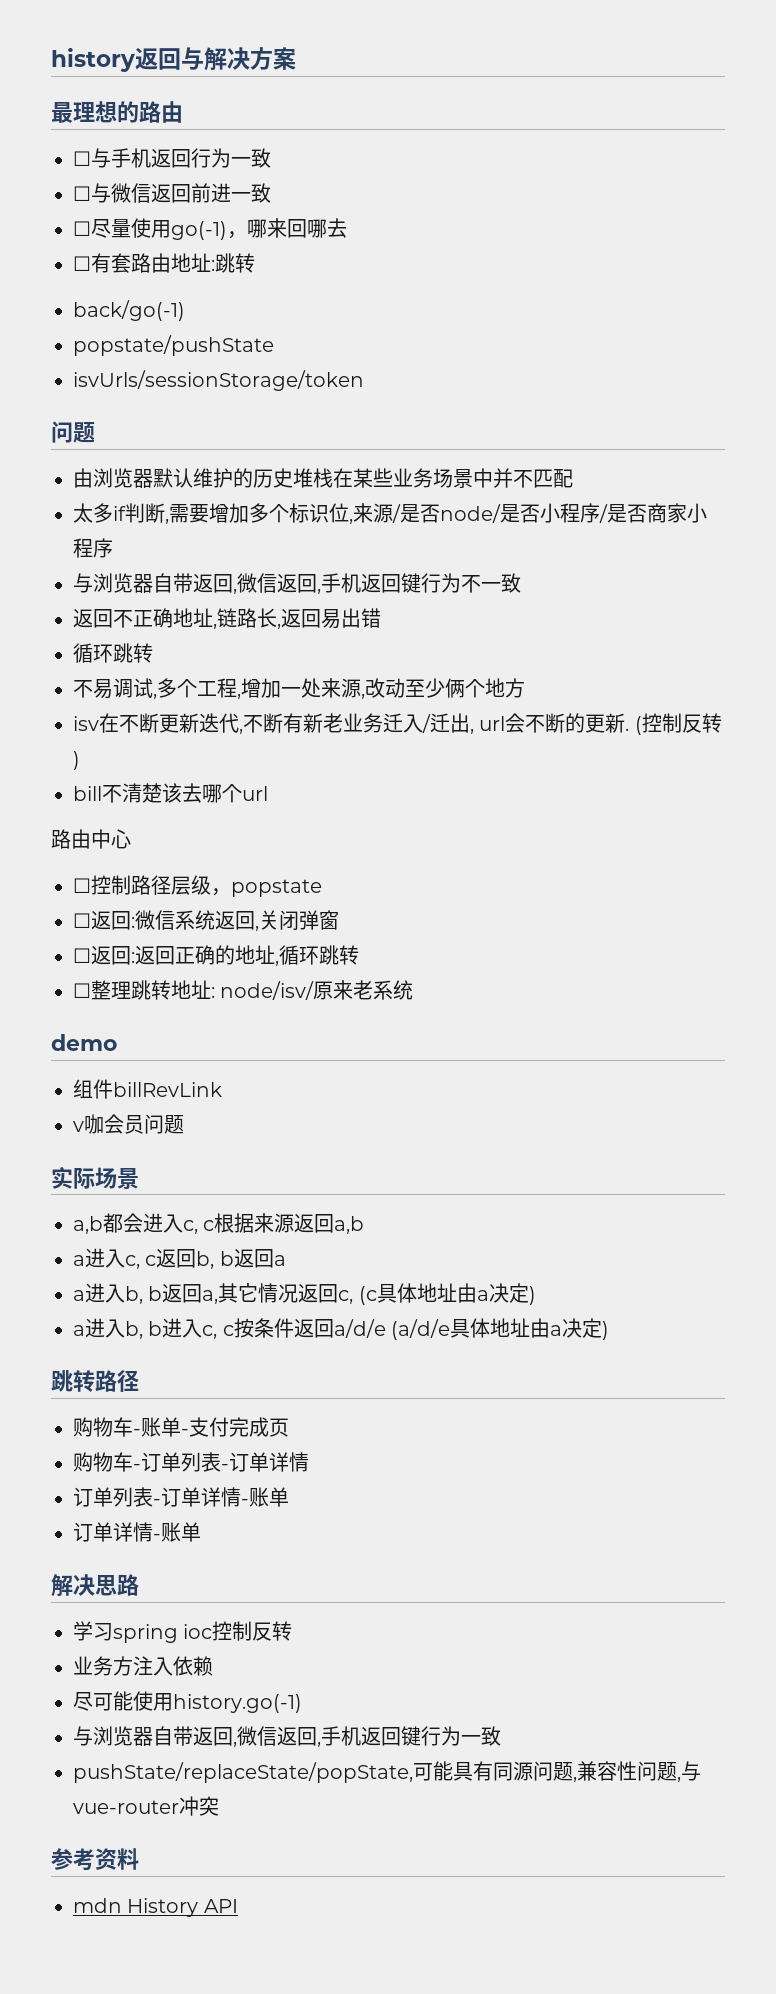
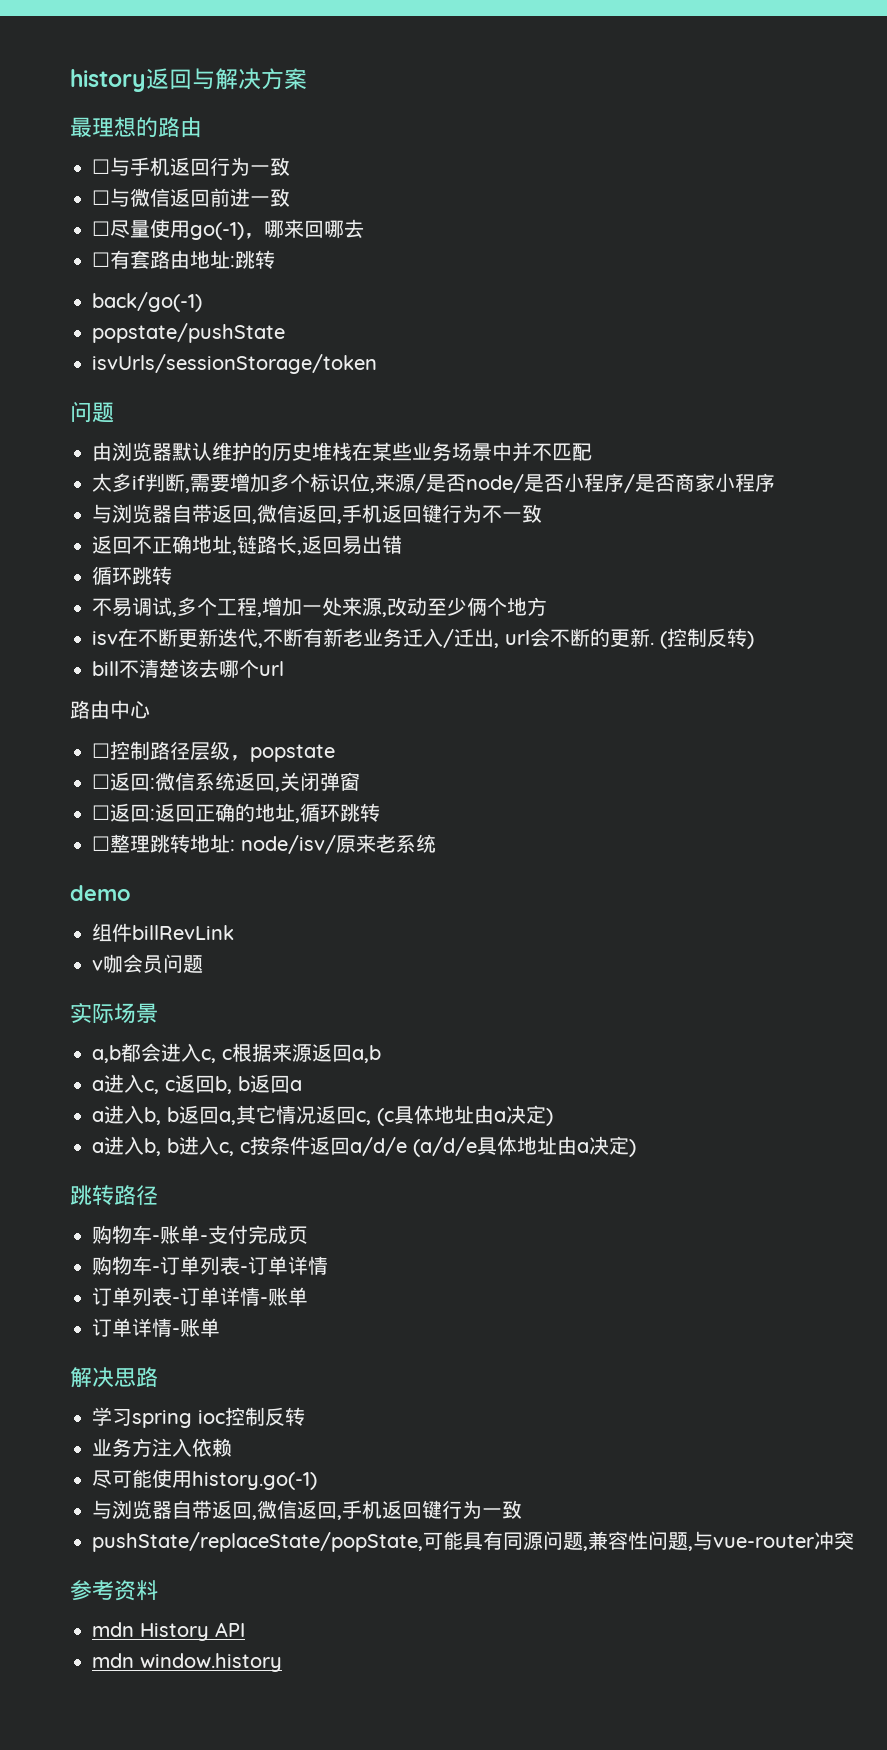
(238, 1906) none -> [92,1653,282,1672] // mdn window.history

